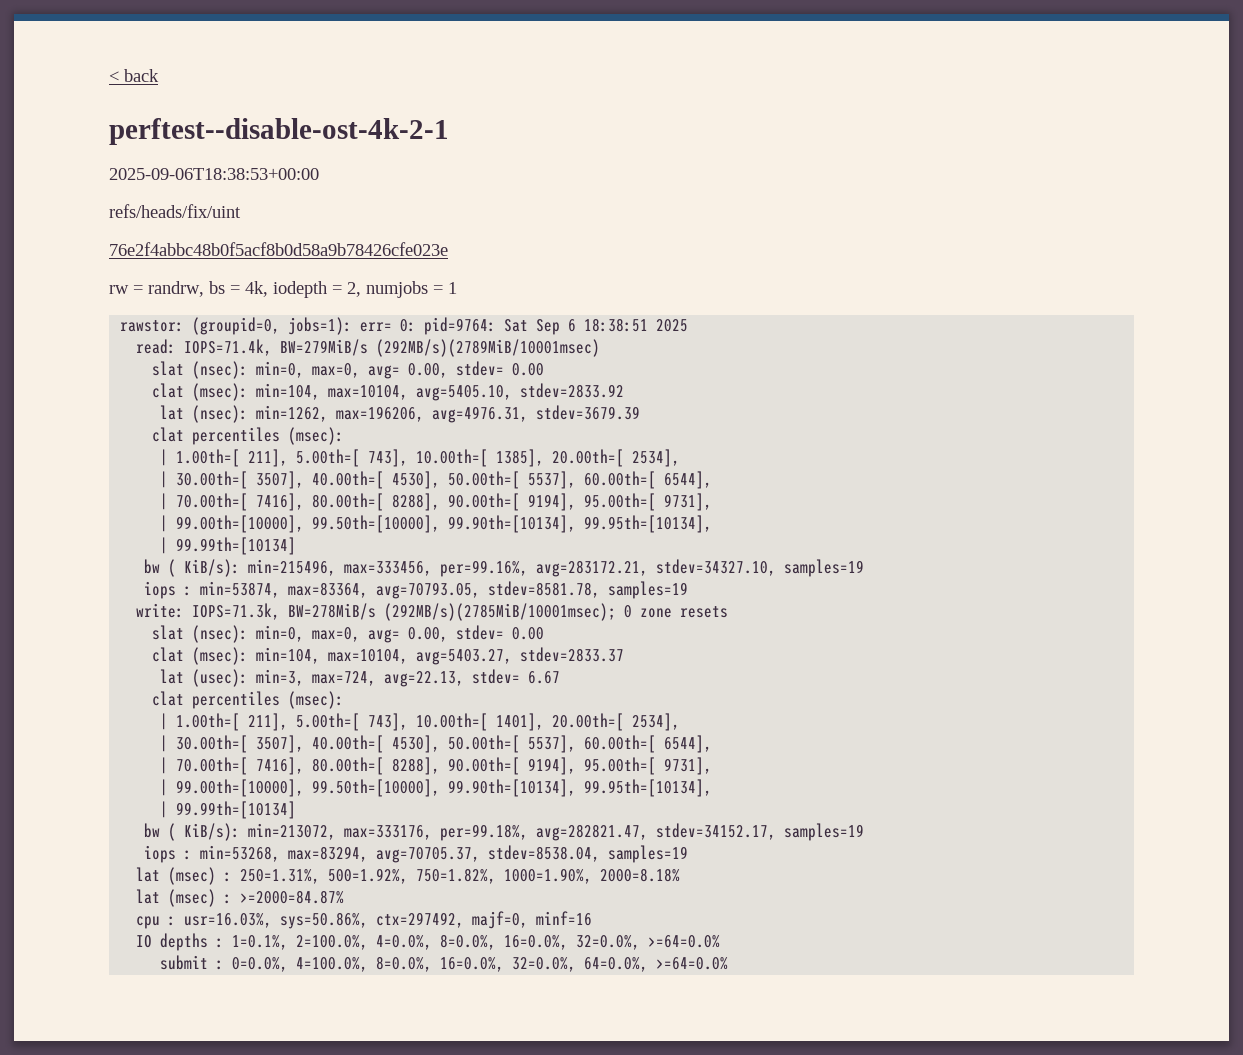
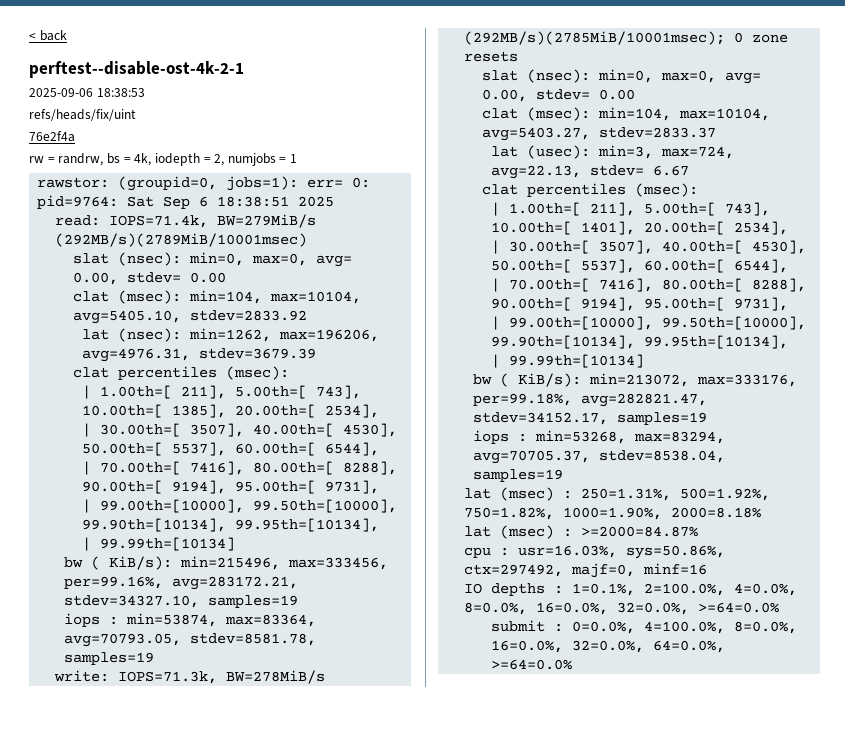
[109,168,319,180] 2025-09-06T18:38:53+00:00 -> [29,88,145,97] 2025-09-06 18:38:53
[109,242,448,256] 76e2f4abbc48b0f5acf8b0d58a9b78426cfe023e -> [29,131,75,142] 76e2f4a

